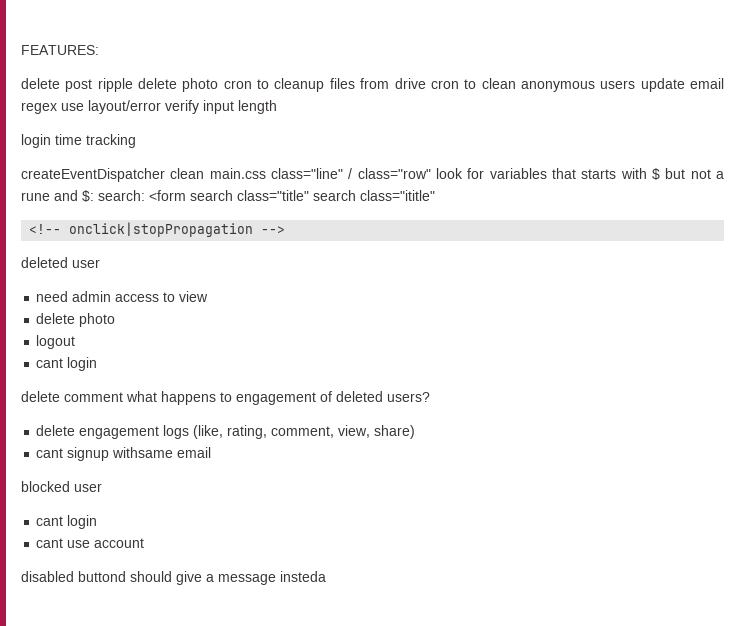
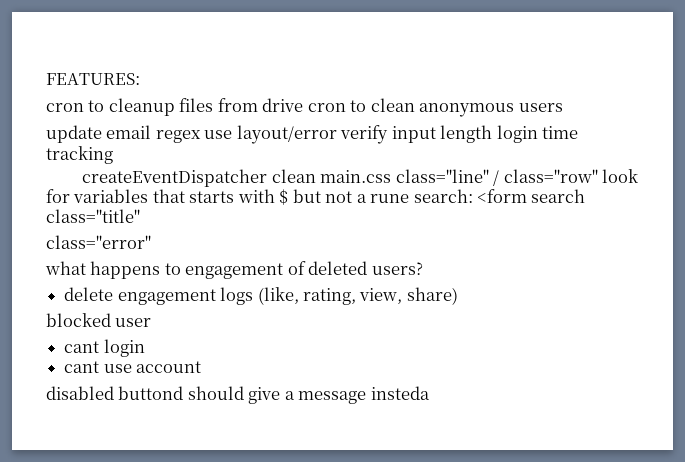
[21,78,219,92] delete post ripple delete photo -> (140, 79) none
(636, 84) none -> (563, 107) //
(277, 107) // -> (493, 134) none
[54,190,94,202] and $: -> (410, 198) none
[313,190,435,201] [29,222,286,237] [21,257,100,268] [36,291,209,302] [36,313,116,327] [36,335,76,349] [36,357,98,371] [21,391,123,402] search class="ititle" // <!-- onclick|stopPropagation --> // deleted user // need admin access to view // delete photo // logout // cant login // delete comment -> [46,235,151,249] // class="error" //
[271,426,335,438] comment, -> (356, 296) none
[36,447,212,461] // cant signup withsame email -> (458, 296) none

